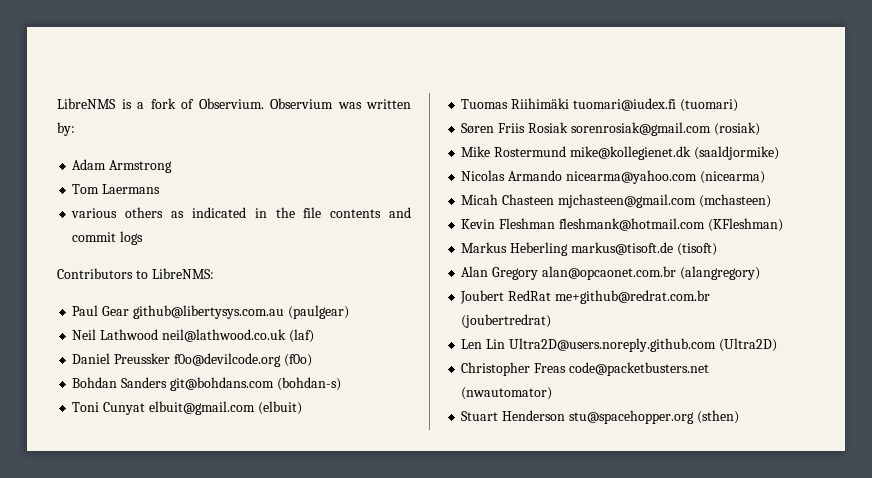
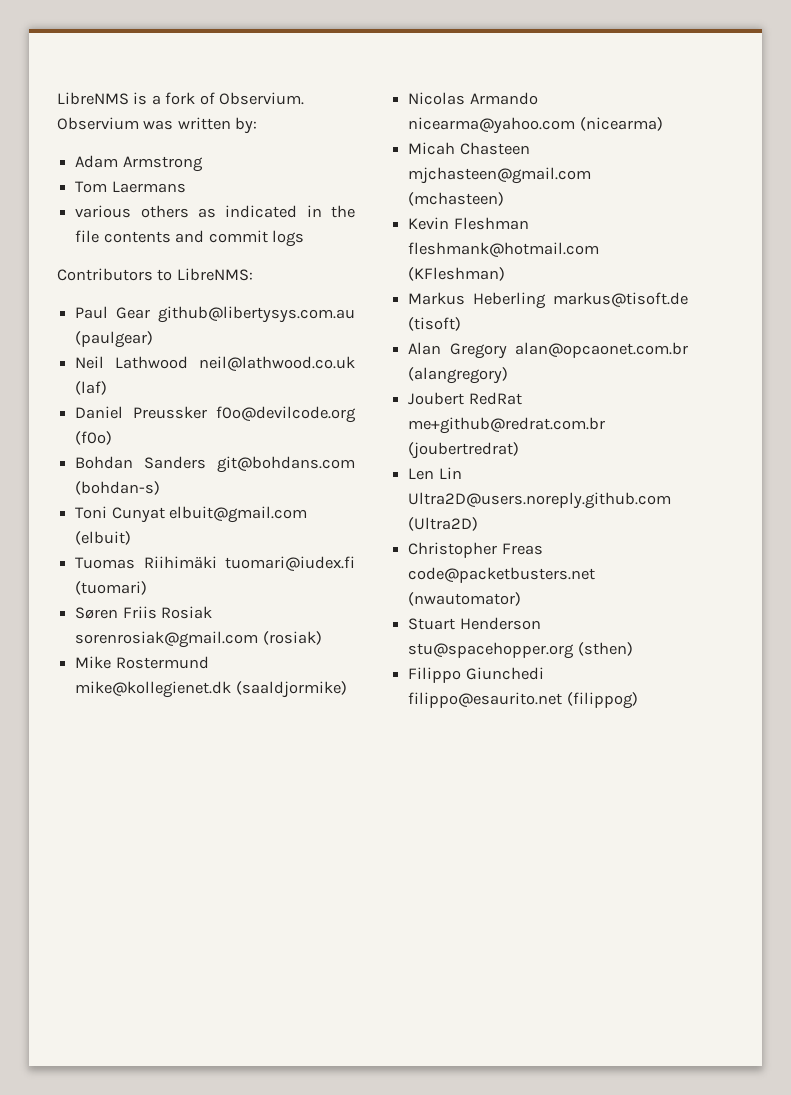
(739, 417) none -> [408,667,544,683] [408,692,638,709] // Filippo Giunchedi filippo@esaurito.net (filippog)

